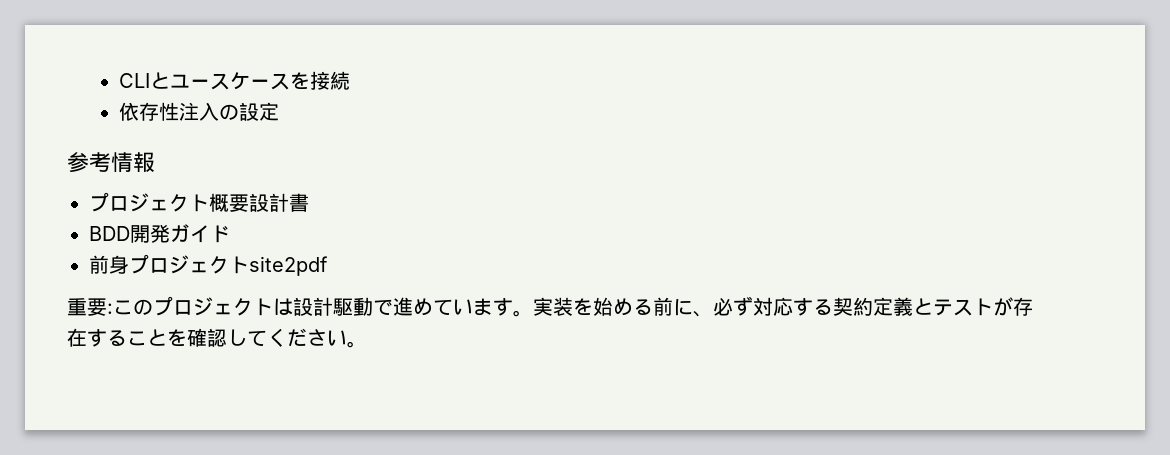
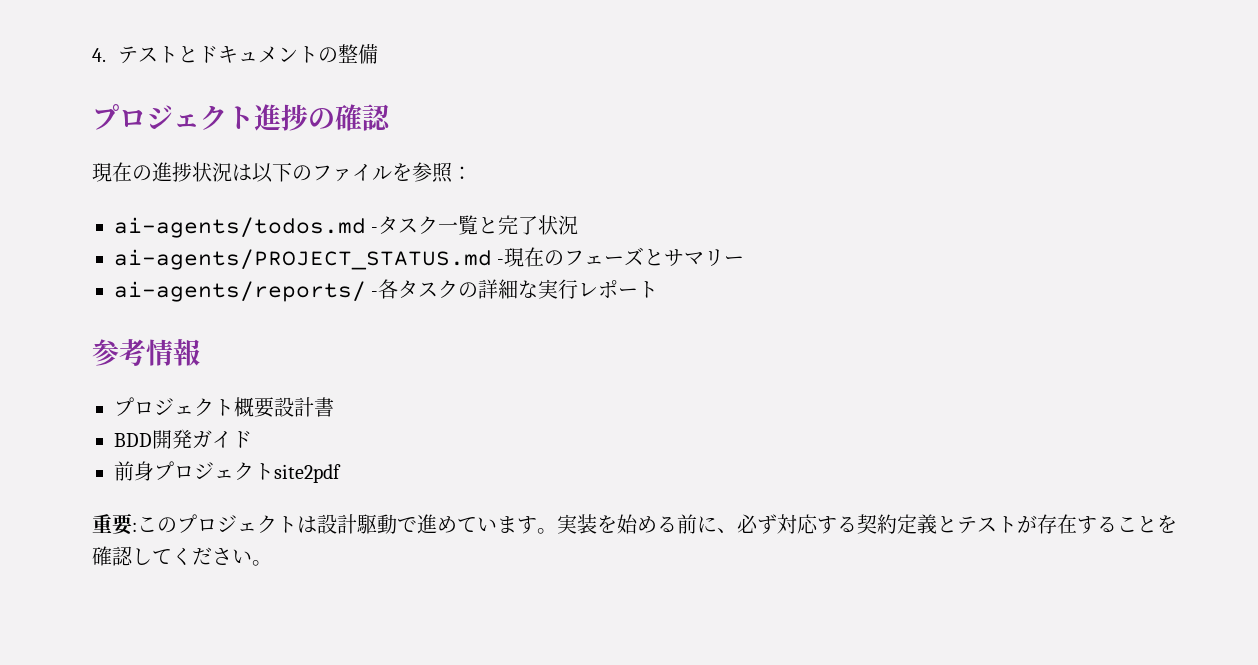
[118,71,350,90] [118,102,279,121] CLIとユースケースを接続 // 依存性注入の設定 -> [92,44,378,64] [92,104,391,131] [92,162,472,183] [114,215,579,238] [114,247,745,270] [114,279,659,302] 4.テストとドキュメントの整備 // プロジェクト進捗の確認 // 現在の進捗状況は以下のファイルを参照： // ai-agents/todos.md -タスク一覧と完了状況 // ai-agents/PROJECT_STATUS.md -現在のフェーズとサマリー // ai-agents/reports/ -各タスクの詳細な実行レポート

